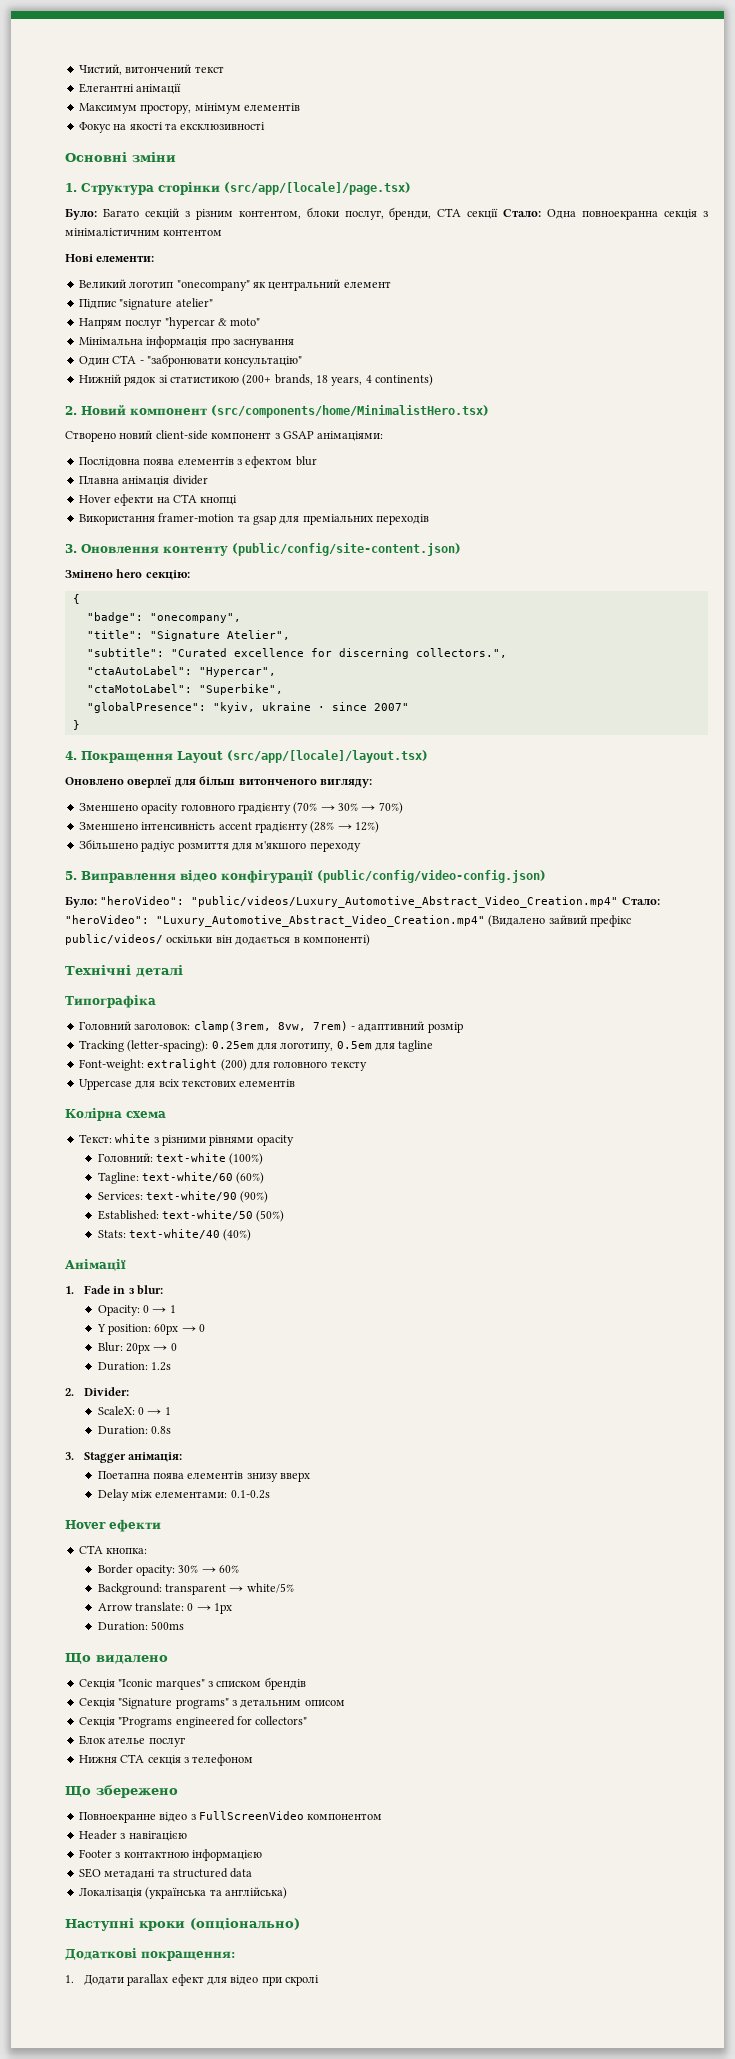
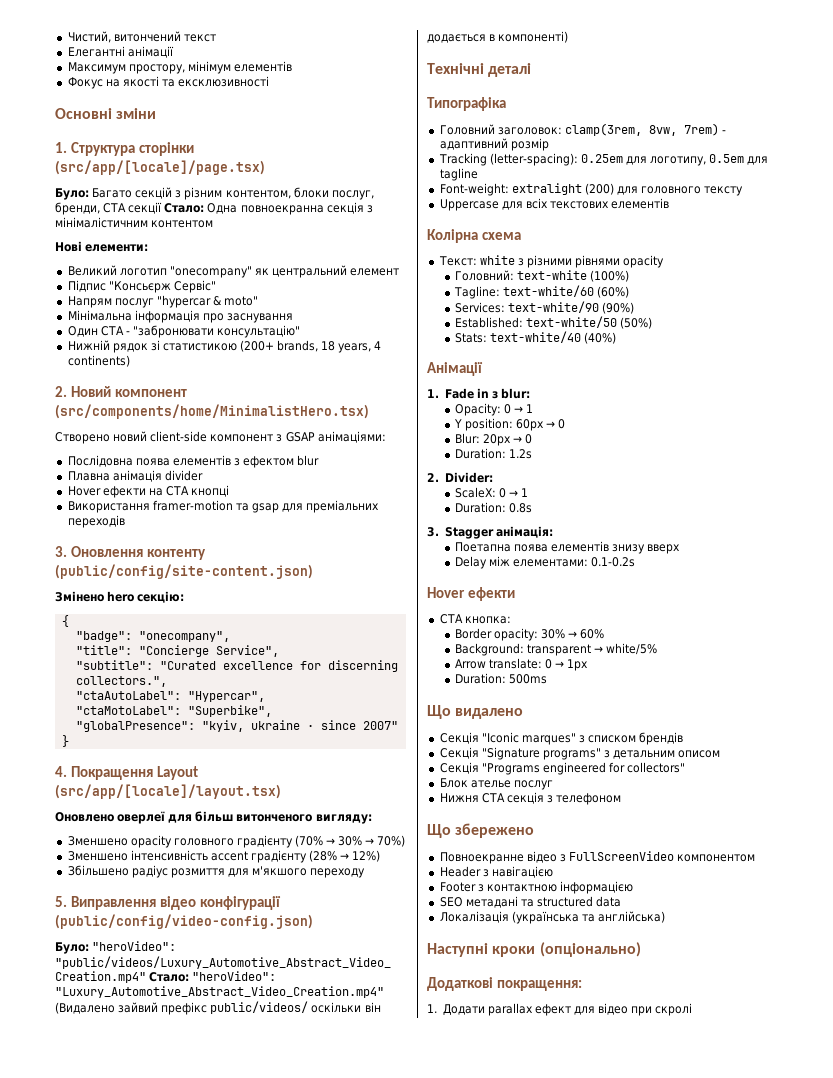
[119,298,213,310] "signature atelier" -> [108,280,216,293] "Консьєрж Сервіс"
[149,630,290,641] "Signature Atelier", -> [138,645,279,657] "Concierge Service",

